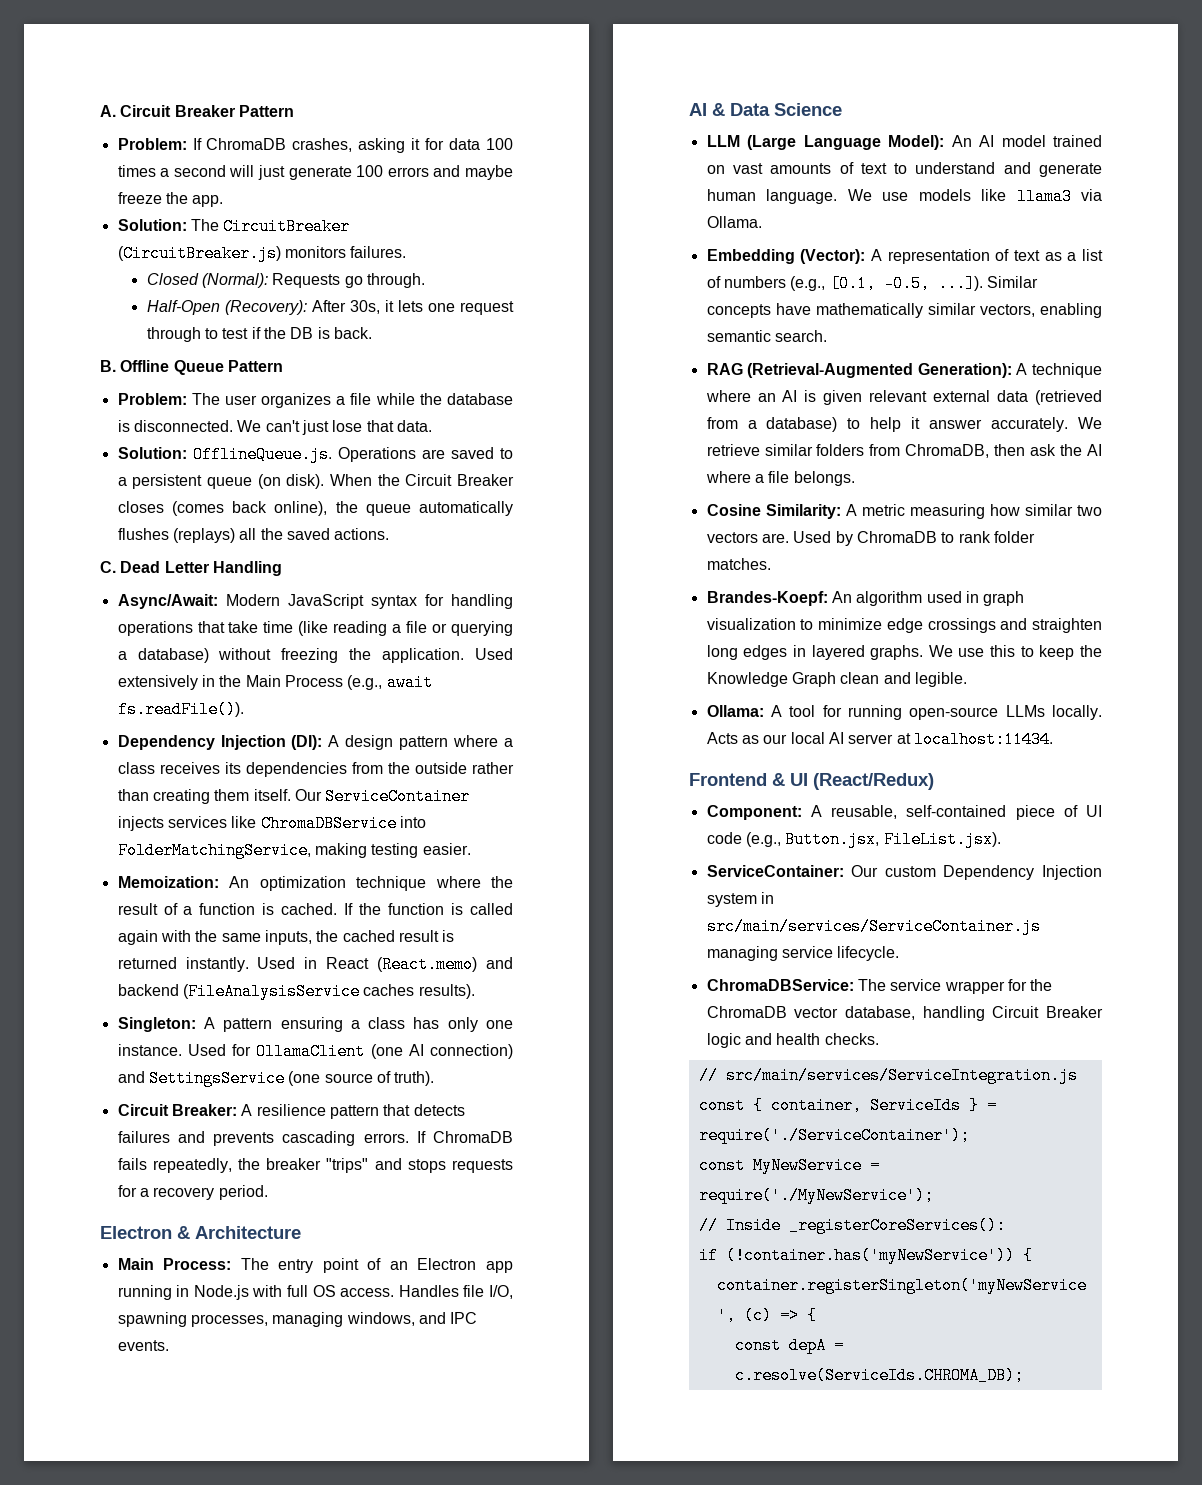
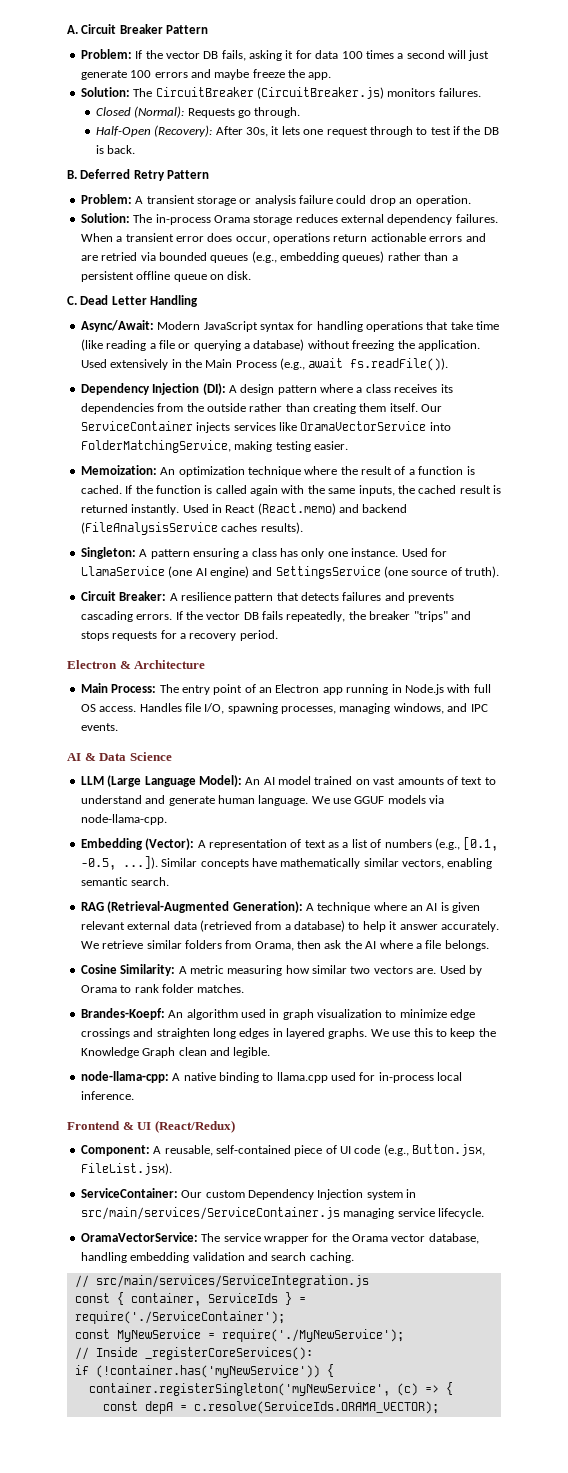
[206,138,353,152] ChromaDB crashes, -> [145,50,246,61] the vector DB fails,
[120,360,283,375] [117,393,513,408] [117,420,432,435] [117,446,513,463] [117,474,514,489] [117,501,513,516] [117,528,390,543] Offline Queue Pattern // Problem: The user organizes a file while the database is disconnected. We can't just lose that data. // Solution: OfflineQueue.js. Operations are saved to a persistent queue (on disk). When the Circuit Breaker closes (comes back online), the queue automatically flushes (replays) all the saved actions. -> [80,169,210,181] [80,194,471,206] [80,213,498,225] [80,233,486,244] [80,251,458,263] [80,271,252,282] Deferred Retry Pattern // Problem: A transient storage or analysis failure could drop an operation. // Solution: The in-process Orama storage reduces external dependency failures. When a transient error does occur, operations return actionable errors and are retried via bounded queues (e.g., embedding queues) rather than a persistent offline queue on disk.
[260,815,397,832] ChromaDBService -> [300,421,427,431] OramaVectorService
[256,1043,366,1060] OllamaClient -> [80,566,165,576] LlamaService
[430,1044,513,1059] connection) -> [209,566,249,578] engine)
[433,1131,513,1143] ChromaDB -> [185,611,259,620] the vector DB
[918,188,1102,205] [706,216,762,228] models like llama3 via Ollama. -> [354,795,445,804] [80,814,167,825] GGUF models via node-llama-cpp.
[905,444,990,458] ChromaDB, -> [254,941,294,951] Orama,
[856,531,937,543] ChromaDB -> [80,985,117,993] Orama
[706,705,1102,720] [706,731,1053,748] Ollama: A tool for running open-source LLMs locally. Acts as our local AI server at localhost:11434. -> [80,1071,463,1083] [80,1091,134,1100] node-llama-cpp: A native binding to llama.cpp used for in-process local inference.
[706,979,854,991] ChromaDBService: -> [80,1232,198,1242] OramaVectorService:
[706,1006,787,1018] ChromaDB -> [352,1234,388,1242] Orama
[992,1006,1103,1018] [706,1033,879,1048] Circuit Breaker logic and health checks. -> [130,1252,354,1263] embedding validation and search caching.
[734,1367,1024,1384] c.resolve(ServiceIds.CHROMA_DB); -> [193,1401,439,1414] c.resolve(ServiceIds.ORAMA_VECTOR);

